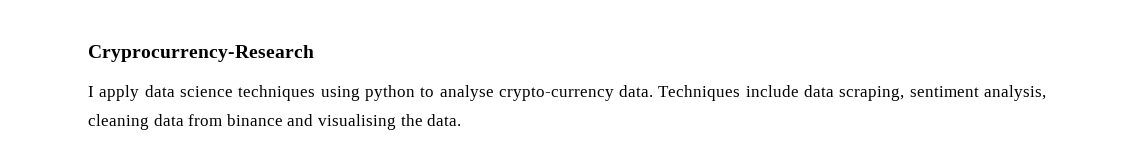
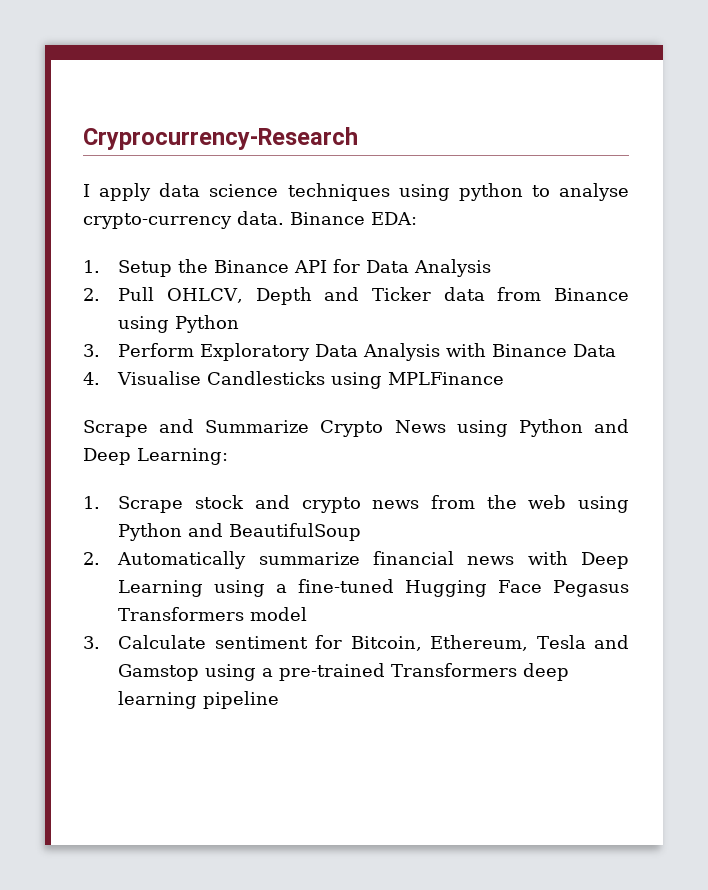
[658,85,1046,101] [88,114,462,130] Techniques include data scraping, sentiment analysis, cleaning data from binance and visualising the data. -> [290,212,417,225] [83,259,492,277] [83,287,629,305] [118,315,240,333] [83,343,617,361] [83,371,505,389] [83,419,630,437] [83,448,228,465] [83,495,629,513] [118,523,362,541] [83,551,629,569] [118,579,630,597] [118,607,308,621] [83,635,629,651] [118,663,570,681] [118,691,280,709] Binance EDA: // 1. Setup the Binance API for Data Analysis // 2. Pull OHLCV, Depth and Ticker data from Binance using Python // 3. Perform Exploratory Data Analysis with Binance Data // 4. Visualise Candlesticks using MPLFinance // Scrape and Summarize Crypto News using Python and Deep Learning: // 1. Scrape stock and crypto news from the web using Python and BeautifulSoup // 2. Automatically summarize financial news with Deep Learning using a fine-tuned Hugging Face Pegasus Transformers model // 3. Calculate sentiment for Bitcoin, Ethereum, Tesla and Gamstop using a pre-trained Transformers deep learning pipeline

